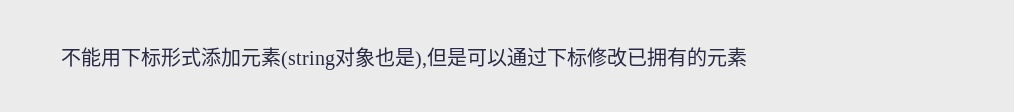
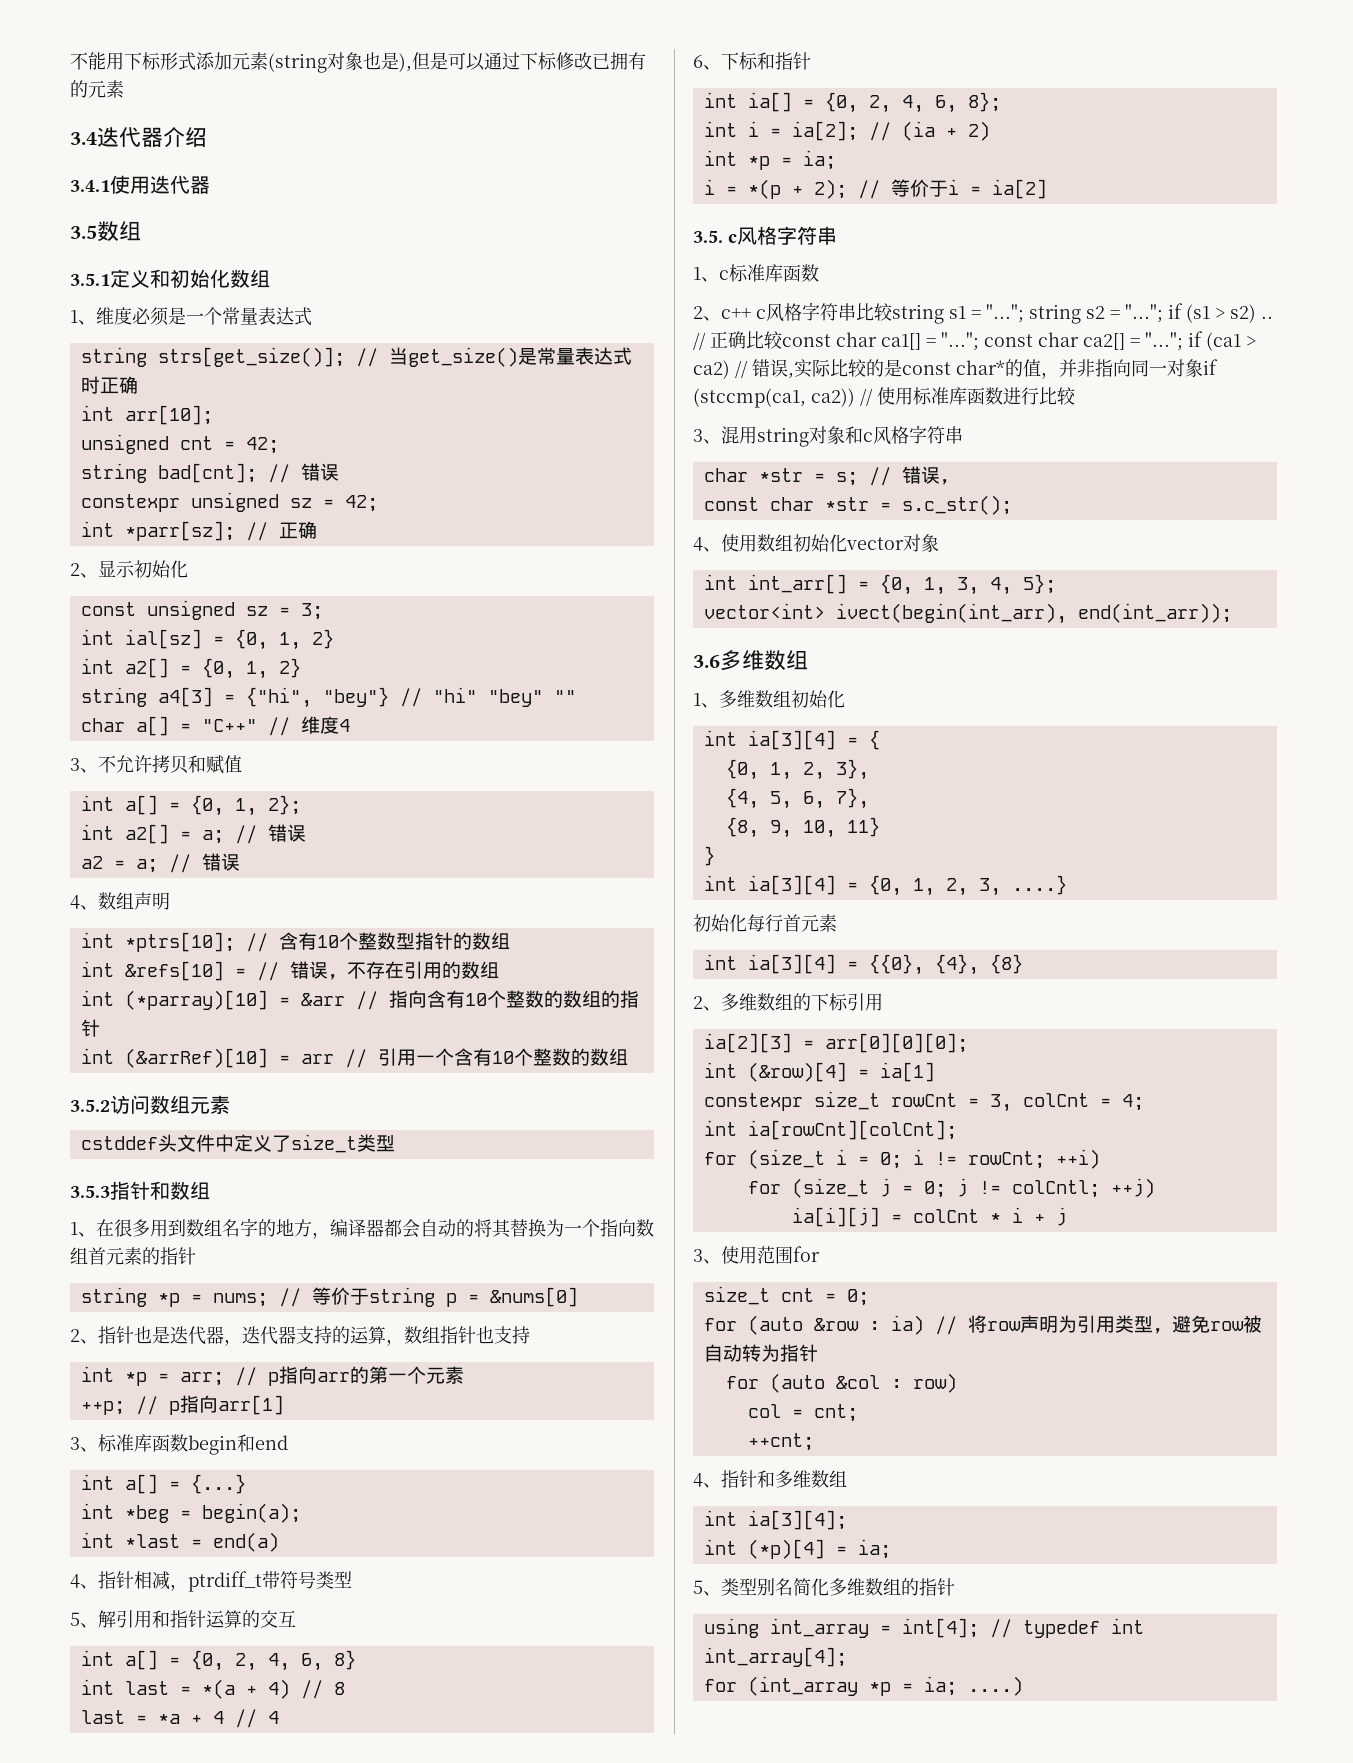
(747, 57) none -> [70,127,207,148] [70,175,210,194] [70,221,141,242] [70,269,270,288] [70,307,312,326] [80,347,632,367] [80,376,138,394] [80,405,213,425] [80,434,279,454] [80,463,339,483] [80,492,378,512] [80,521,317,541] [70,560,188,578] [80,600,323,620] [80,629,334,650] [80,658,301,679] [80,687,576,708] [80,716,350,736] [70,755,242,774] [80,795,301,816] [80,824,306,844] [80,853,240,873] [70,892,170,910] [80,932,510,952] [80,961,499,981] [80,990,639,1010] [80,1019,100,1037] [80,1048,628,1068] [70,1095,230,1114] [80,1134,395,1153] [70,1181,210,1200] [70,1218,654,1239] [70,1247,196,1265] [80,1287,578,1307] [70,1326,530,1346] [80,1366,464,1386] [80,1395,284,1415] [70,1434,288,1455] [80,1474,246,1494] [80,1503,301,1523] [80,1532,279,1552] [70,1571,352,1592] [70,1610,296,1628] [80,1650,356,1671] [80,1679,345,1699] [80,1709,279,1728] [693,52,811,70] [703,92,1001,113] [703,121,990,141] [703,150,836,170] [703,179,1047,199] [693,226,838,245] [693,264,819,282] [693,302,1273,324] [693,331,1256,351] [693,359,1218,379] [693,387,1076,408] [693,425,963,447] [703,466,959,486] [703,495,1012,515] [693,534,939,552] [703,574,1056,595] [703,603,1232,624] [693,650,808,671] [693,690,845,708] [703,730,880,750] [725,759,869,780] [725,788,869,809] [725,817,880,838] [703,846,715,866] [703,875,1067,896] [693,914,837,932] [703,954,1023,975] [693,993,883,1011] [703,1033,968,1053] [703,1062,935,1082] [703,1091,1144,1112] [703,1120,957,1140] [703,1149,1100,1169] [747,1178,1155,1198] [791,1207,1067,1227] [693,1246,820,1264] [703,1286,869,1306] [703,1315,1262,1335] [703,1344,818,1362] [725,1373,957,1393] [747,1404,858,1422] [747,1433,814,1451] [693,1470,847,1488] [703,1510,847,1530] [703,1539,891,1559] [693,1578,955,1596] [703,1618,1144,1638] [703,1647,847,1667] [703,1676,1023,1696] // 3.4迭代器介绍 // 3.4.1使用迭代器 // 3.5数组 // 3.5.1定义和初始化数组 // 1、维度必须是一个常量表达式 // string strs[get_size()]; // 当get_size()是常量表达式时正确 // int arr[10]; // unsigned cnt = 42; // string bad[cnt]; // 错误 // constexpr unsigned sz = 42; // int *parr[sz]; // 正确 // 2、显示初始化 // const unsigned sz = 3; // int ial[sz] = {0, 1, 2} // int a2[] = {0, 1, 2} // string a4[3] = {"hi", "bey"} // "hi" "bey" "" // char a[] = "C++" // 维度4 // 3、不允许拷贝和赋值 // int a[] = {0, 1, 2}; // int a2[] = a; // 错误 // a2 = a; // 错误 // 4、数组声明 // int *ptrs[10]; // 含有10个整数型指针的数组 // int &refs[10] = // 错误，不存在引用的数组 // int (*parray)[10] = &arr // 指向含有10个整数的数组的指针 // int (&arrRef)[10] = arr // 引用一个含有10个整数的数组 // 3.5.2访问数组元素 // cstddef头文件中定义了size_t类型 // 3.5.3指针和数组 // 1、在很多用到数组名字的地方，编译器都会自动的将其替换为一个指向数组首元素的指针 // string *p = nums; // 等价于string p = &nums[0] // 2、指针也是迭代器，迭代器支持的运算，数组指针也支持 // int *p = arr; // p指向arr的第一个元素 // ++p; // p指向arr[1] // 3、标准库函数begin和end // int a[] = {...} // int *beg = begin(a); // int *last = end(a) // 4、指针相减，ptrdiff_t带符号类型 // 5、解引用和指针运算的交互 // int a[] = {0, 2, 4, 6, 8} // int last = *(a + 4) // 8 // last = *a + 4 // 4 // 6、下标和指针 // int ia[] = {0, 2, 4, 6, 8}; // int i = ia[2]; // (ia + 2) // int *p = ia; // i = *(p + 2); // 等价于i = ia[2] // 3.5. c风格字符串 // 1、c标准库函数 // 2、c++ c风格字符串比较string s1 = "..."; string s2 = "..."; if (s1 > s2) .. // 正确比较const char ca1[] = "..."; const char ca2[] = "..."; if (ca1 > ca2) // 错误,实际比较的是const char*的值，并非指向同一对象if (stccmp(ca1, ca2)) // 使用标准库函数进行比较 // 3、混用string对象和c风格字符串 // char *str = s; // 错误， // const char *str = s.c_str(); // 4、使用数组初始化vector对象 // int int_arr[] = {0, 1, 3, 4, 5}; // vector<int> ivect(begin(int_arr), end(int_arr)); // 3.6多维数组 // 1、多维数组初始化 // int ia[3][4] = { // {0, 1, 2, 3}, // {4, 5, 6, 7}, // {8, 9, 10, 11} // } // int ia[3][4] = {0, 1, 2, 3, ....} // 初始化每行首元素 // int ia[3][4] = {{0}, {4}, {8} // 2、多维数组的下标引用 // ia[2][3] = arr[0][0][0]; // int (&row)[4] = ia[1] // constexpr size_t rowCnt = 3, colCnt = 4; // int ia[rowCnt][colCnt]; // for (size_t i = 0; i != rowCnt; ++i) // for (size_t j = 0; j != colCntl; ++j) // ia[i][j] = colCnt * i + j // 3、使用范围for // size_t cnt = 0; // for (auto &row : ia) // 将row声明为引用类型，避免row被自动转为指针 // for (auto &col : row) // col = cnt; // ++cnt; // 4、指针和多维数组 // int ia[3][4]; // int (*p)[4] = ia; // 5、类型别名简化多维数组的指针 // using int_array = int[4]; // typedef int int_array[4]; // for (int_array *p = ia; ....)

